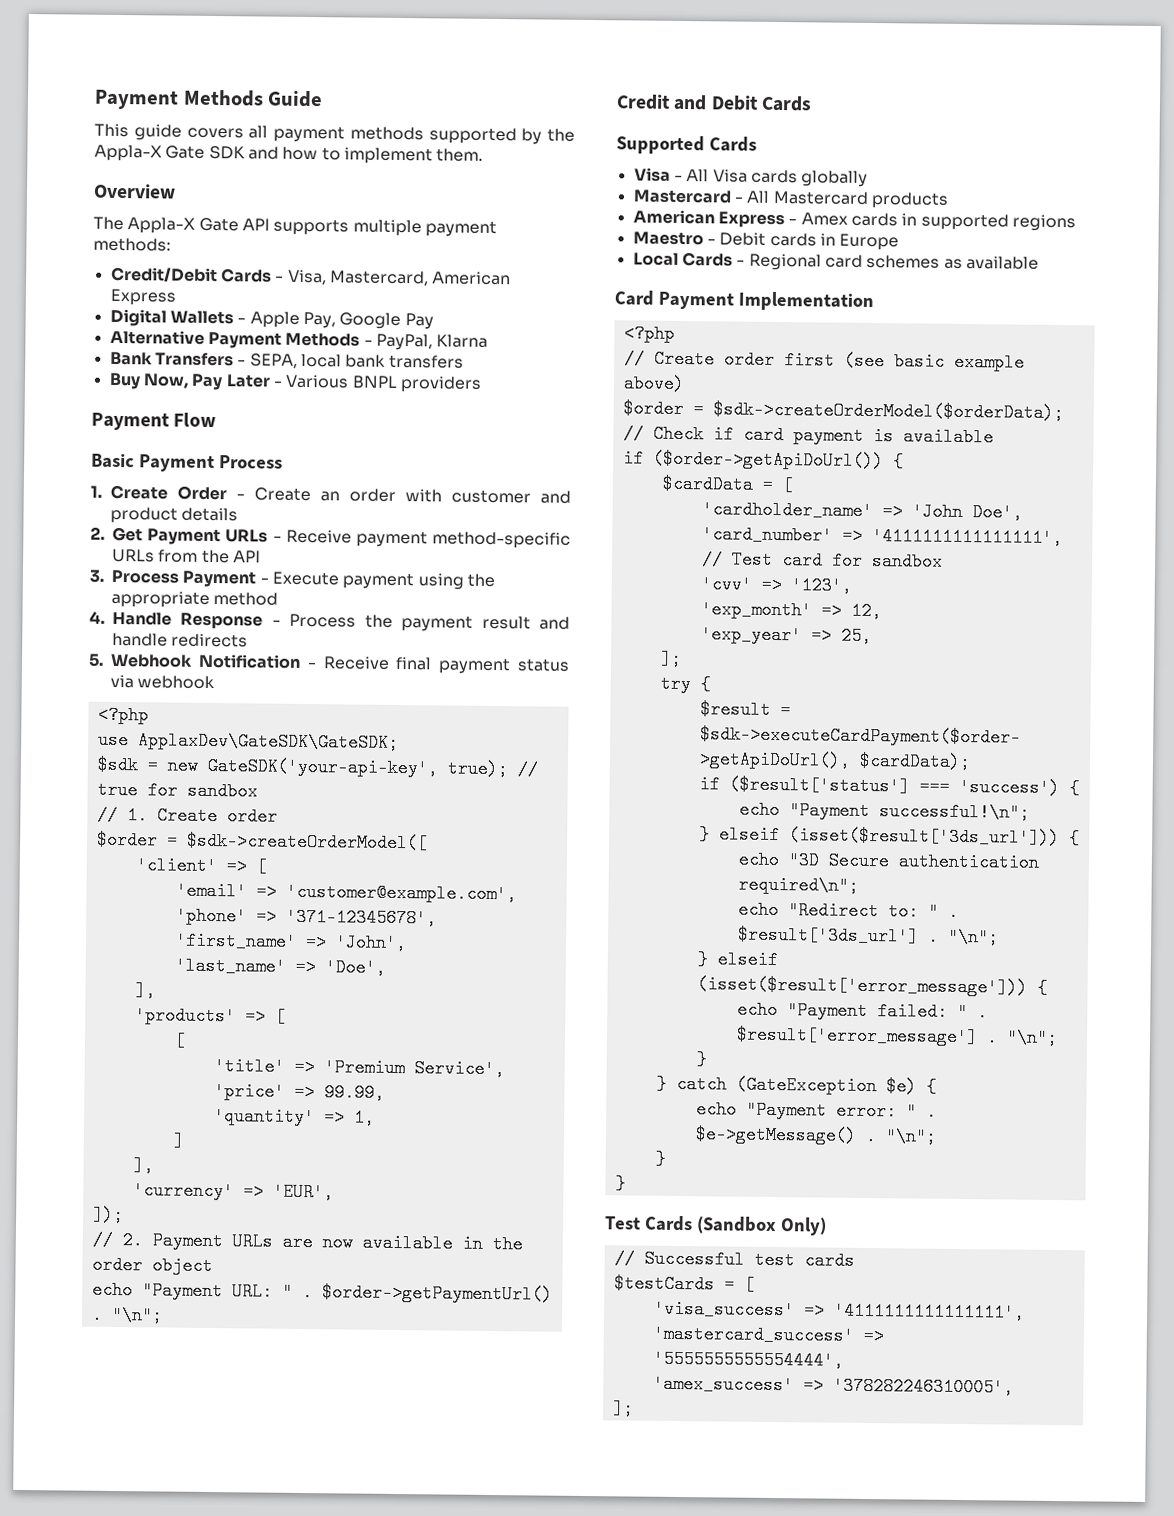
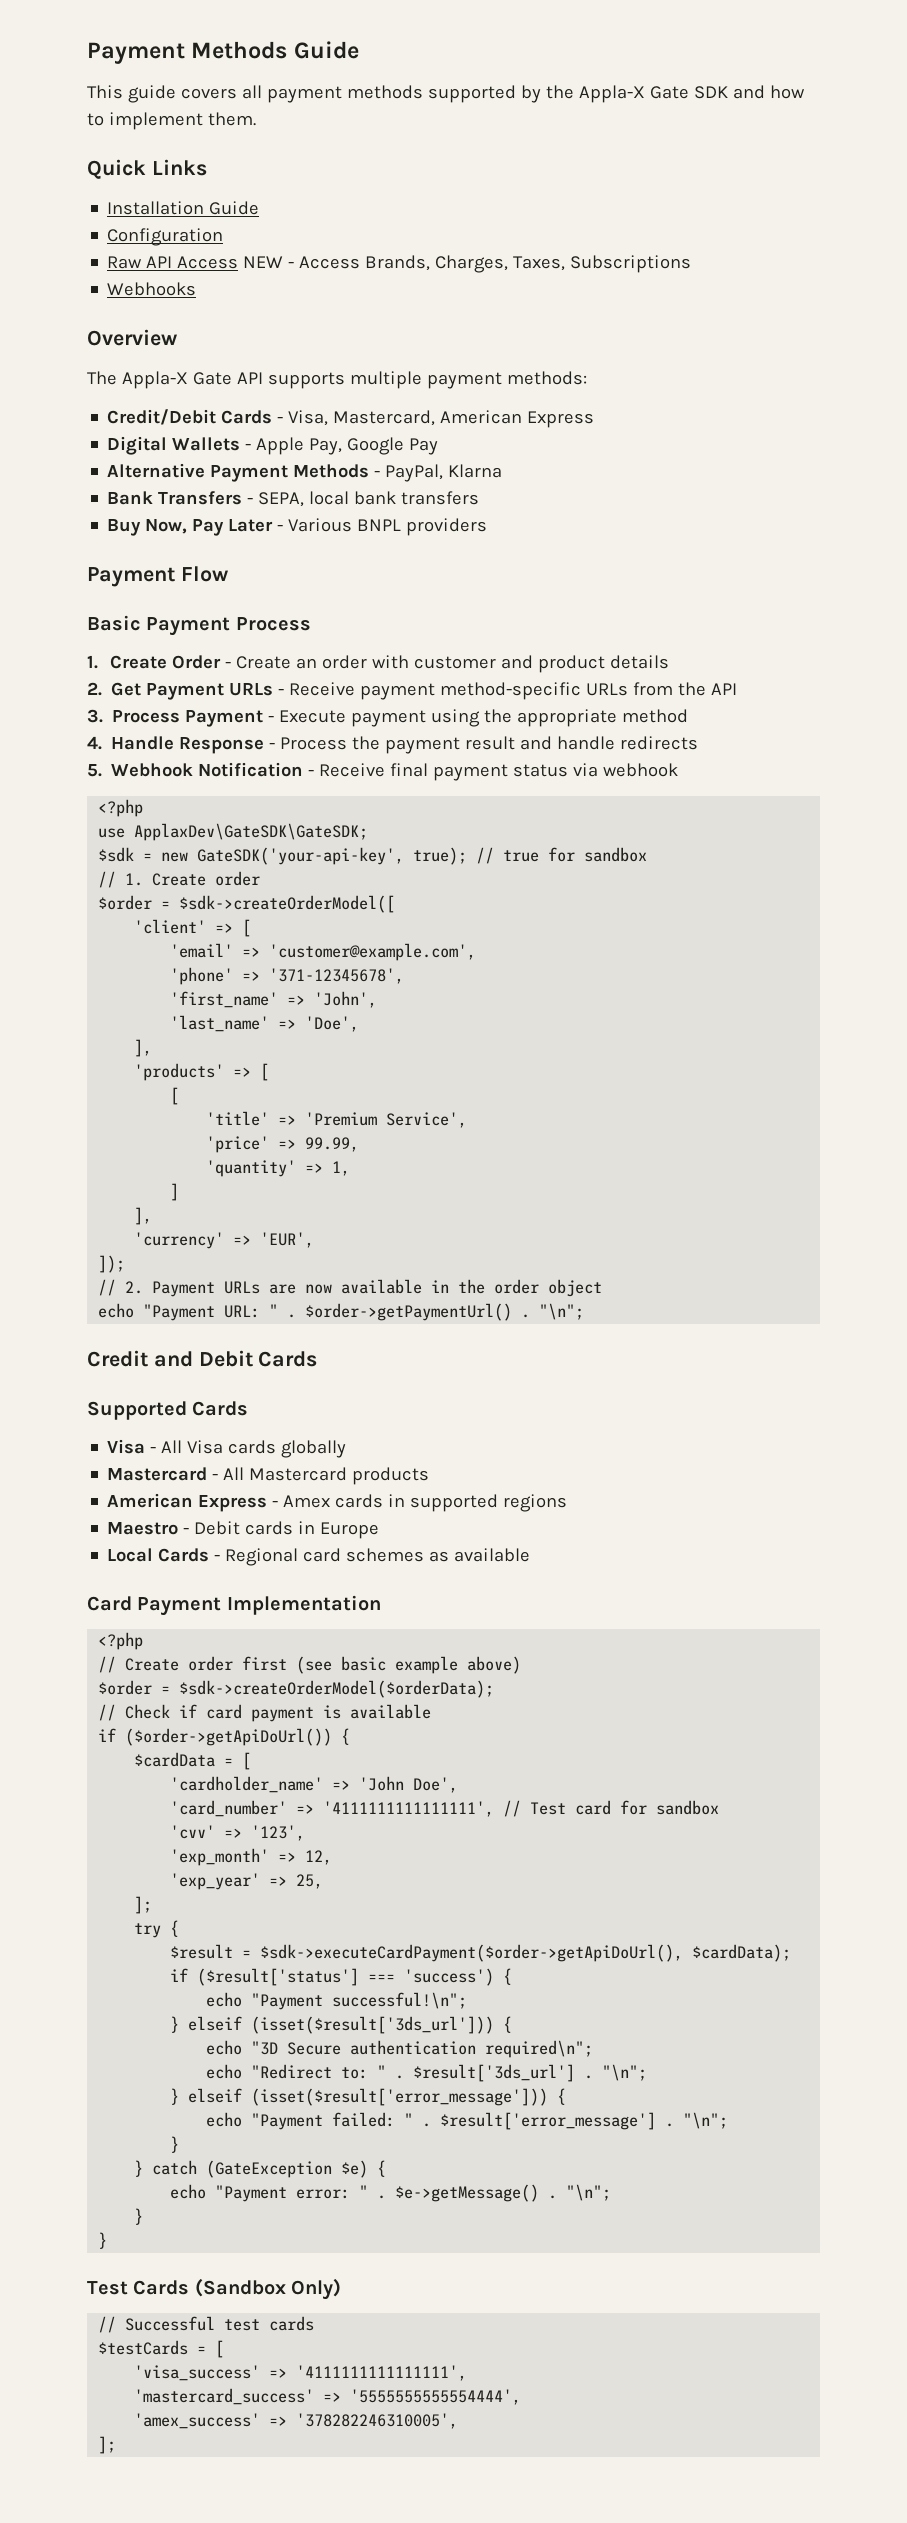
(484, 155) none -> [87,159,207,179] [107,201,260,215] [107,228,224,246] [107,255,692,273] [107,282,197,296] // Quick Links // Installation Guide // Configuration // Raw API Access NEW - Access Brands, Charges, Taxes, Subscriptions // Webhooks

